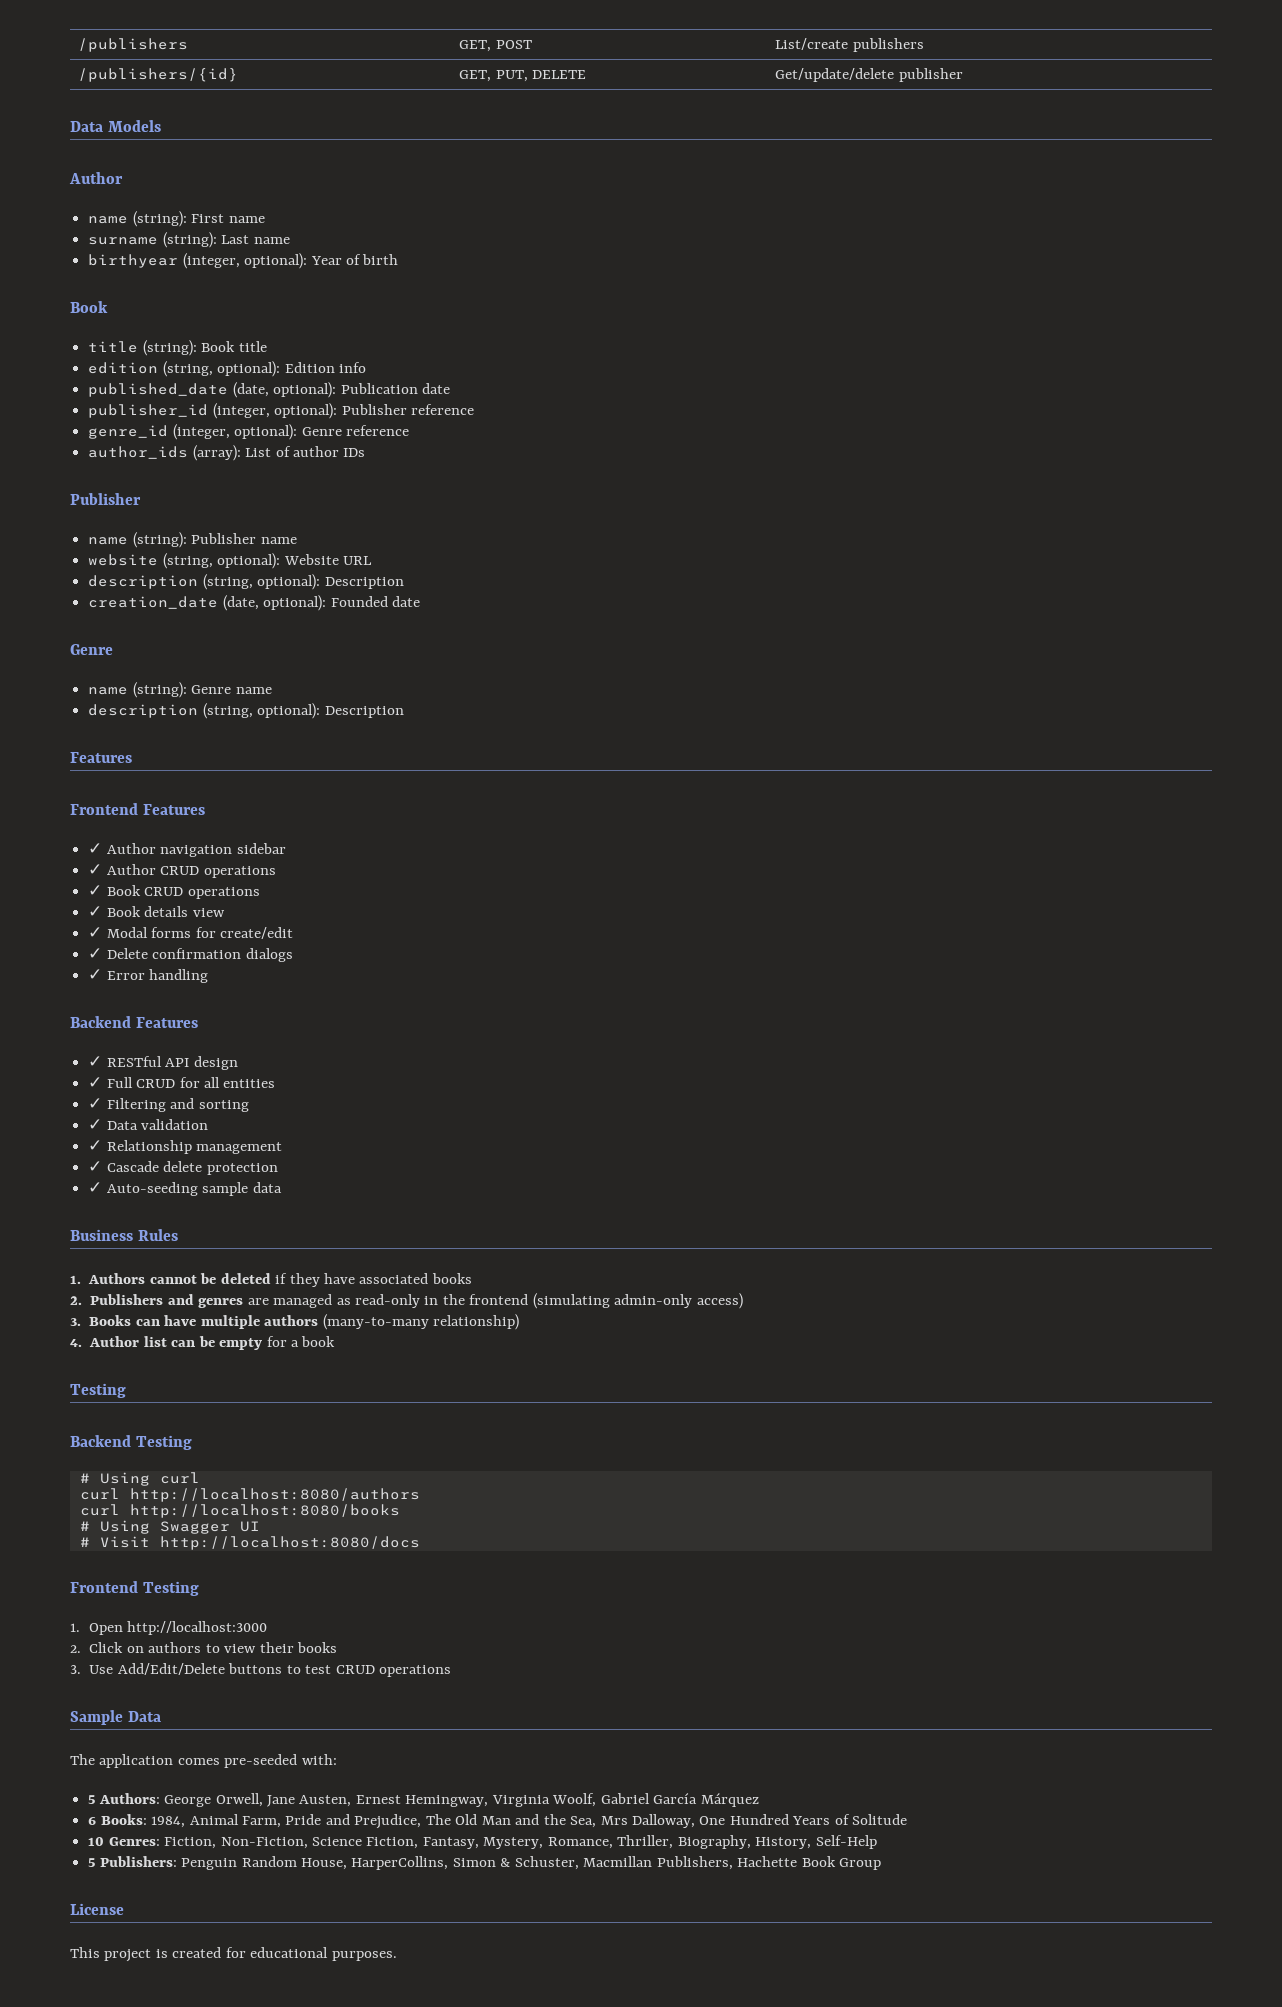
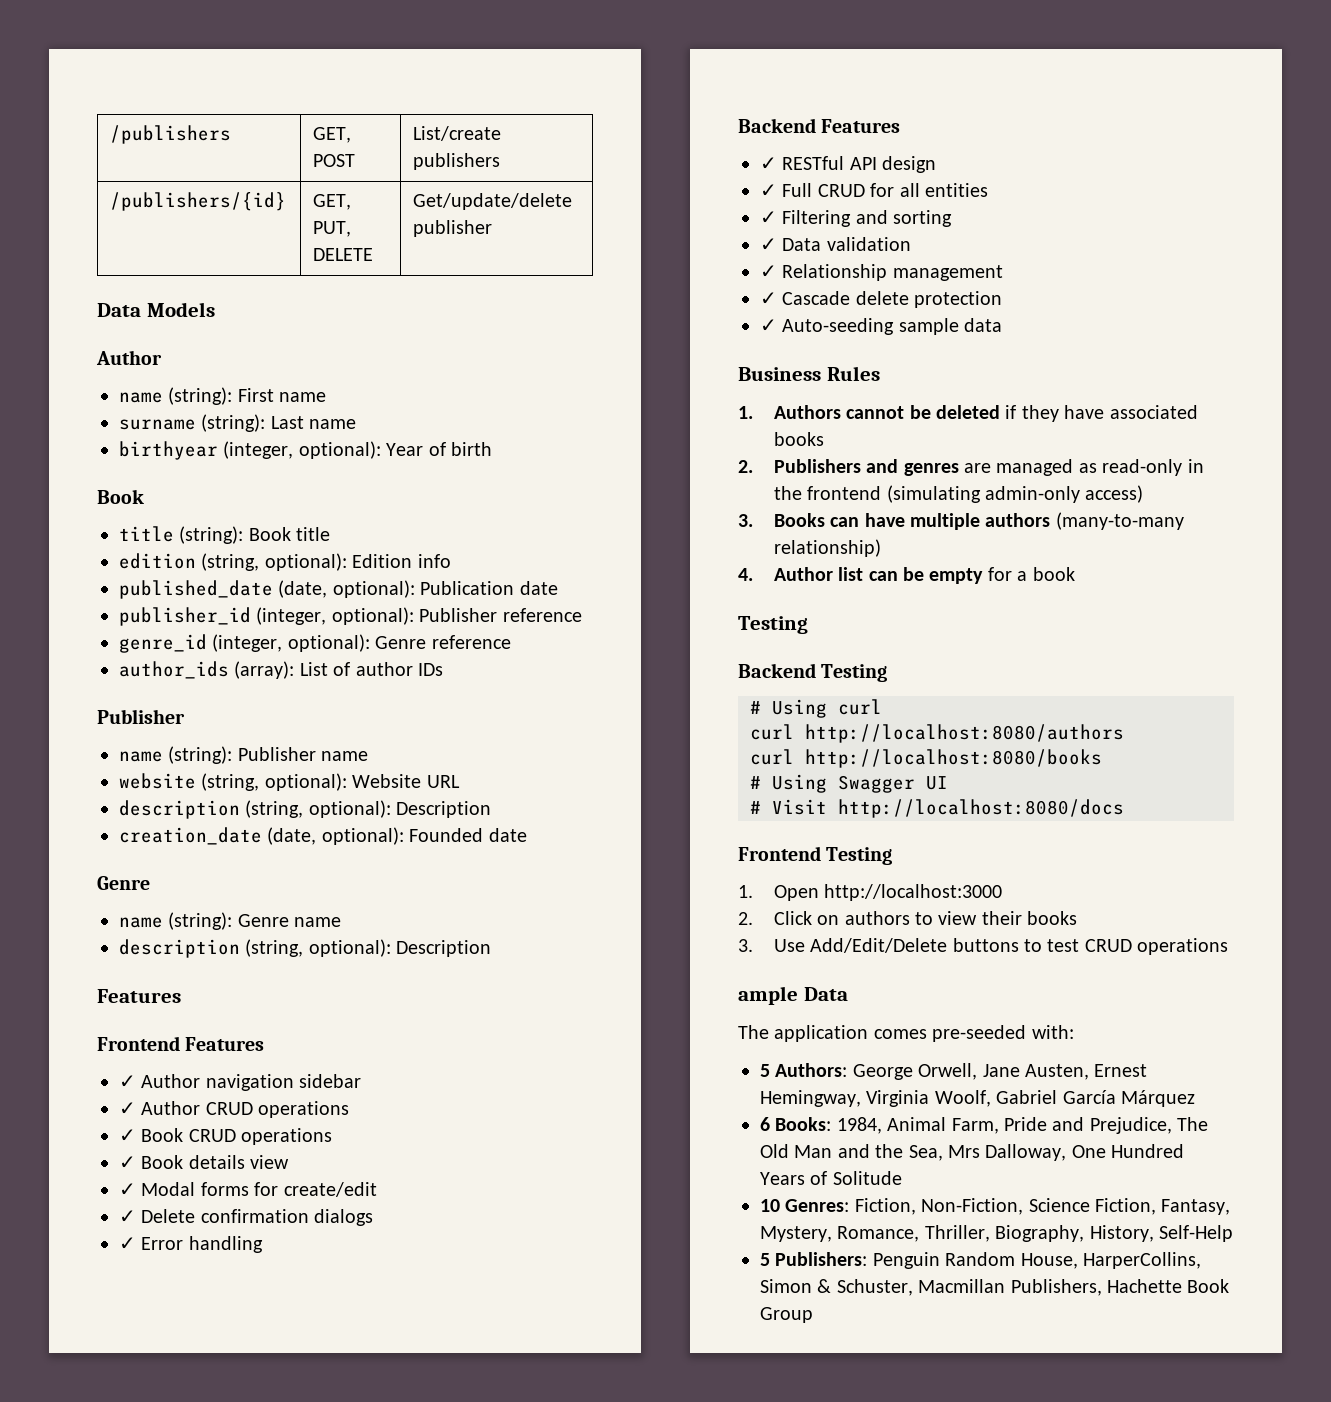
[70,1710,123,1725] Sample -> [738,986,798,1005] ample
[70,1903,124,1915] [70,1947,397,1962] // License // This project is created for educational purposes. -> (813, 1315) none

